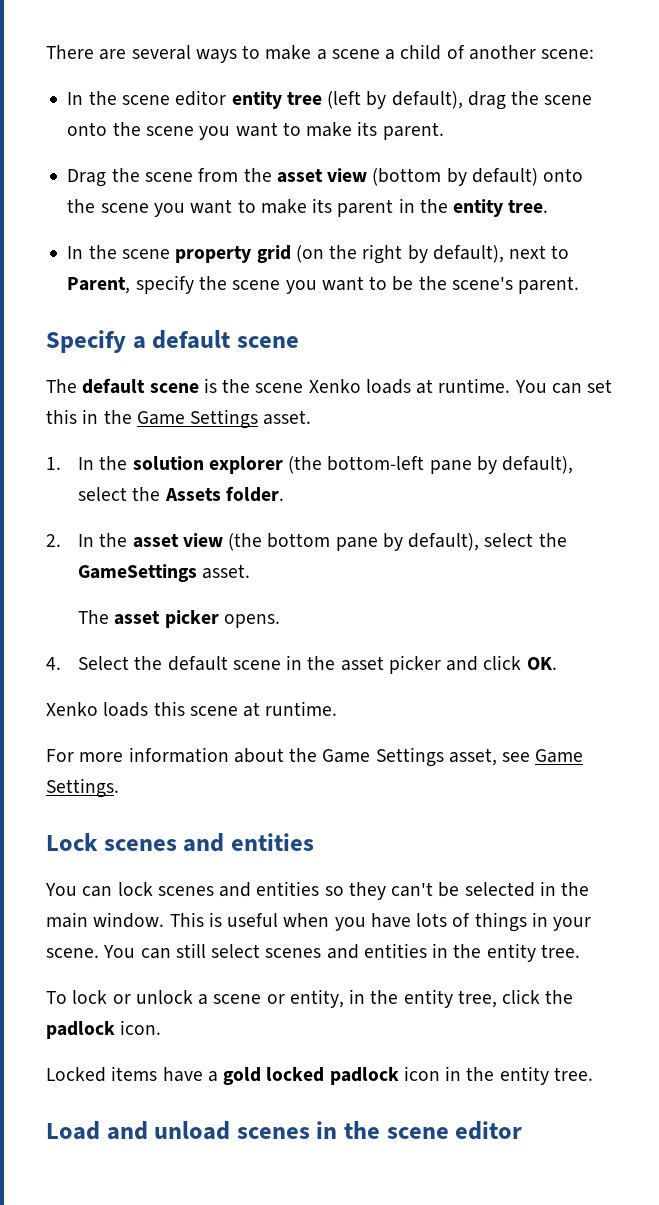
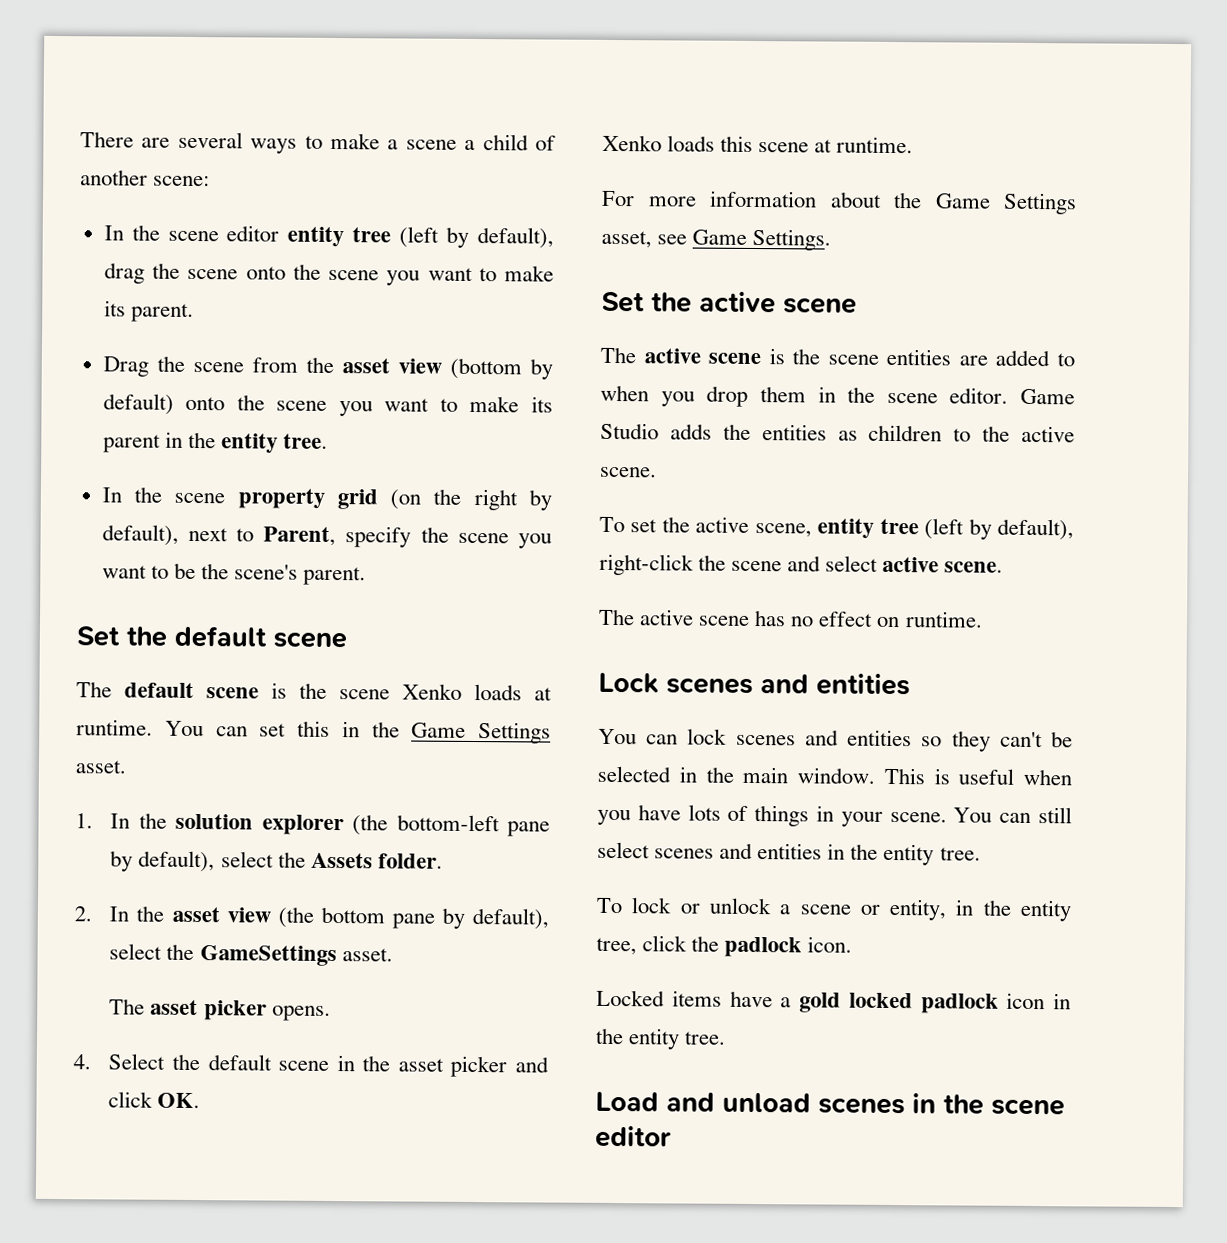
[46,330,146,353] Specify a -> [76,626,167,647] Set the
(119, 788) none -> [601,291,857,314] [600,346,1075,367] [600,384,1075,407] [600,422,1075,443] [600,466,657,478] [599,516,1074,541] [599,553,1004,576] [598,608,983,628] // Set the active scene // The active scene is the scene entities are added to when you drop them in the scene editor. Game Studio adds the entities as children to the active scene. // To set the active scene, entity tree (left by default), right-click the scene and select active scene. // The active scene has no effect on runtime.

